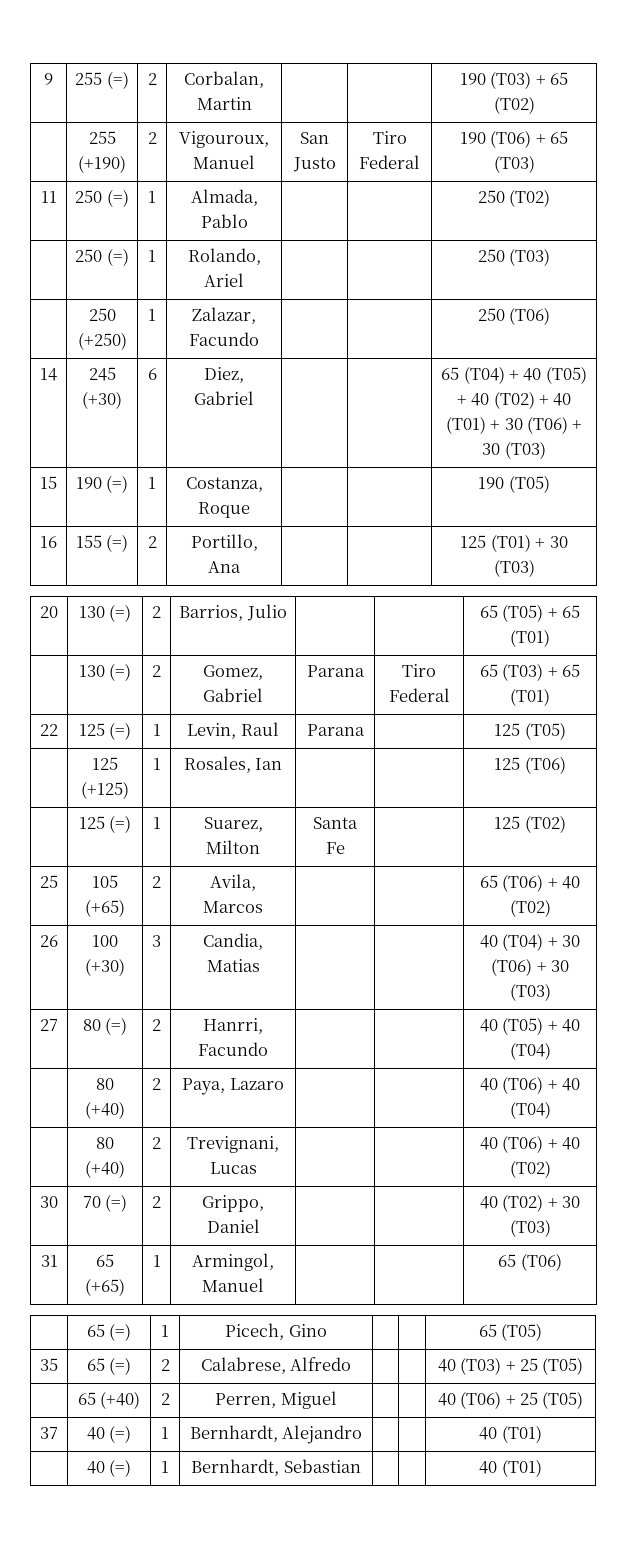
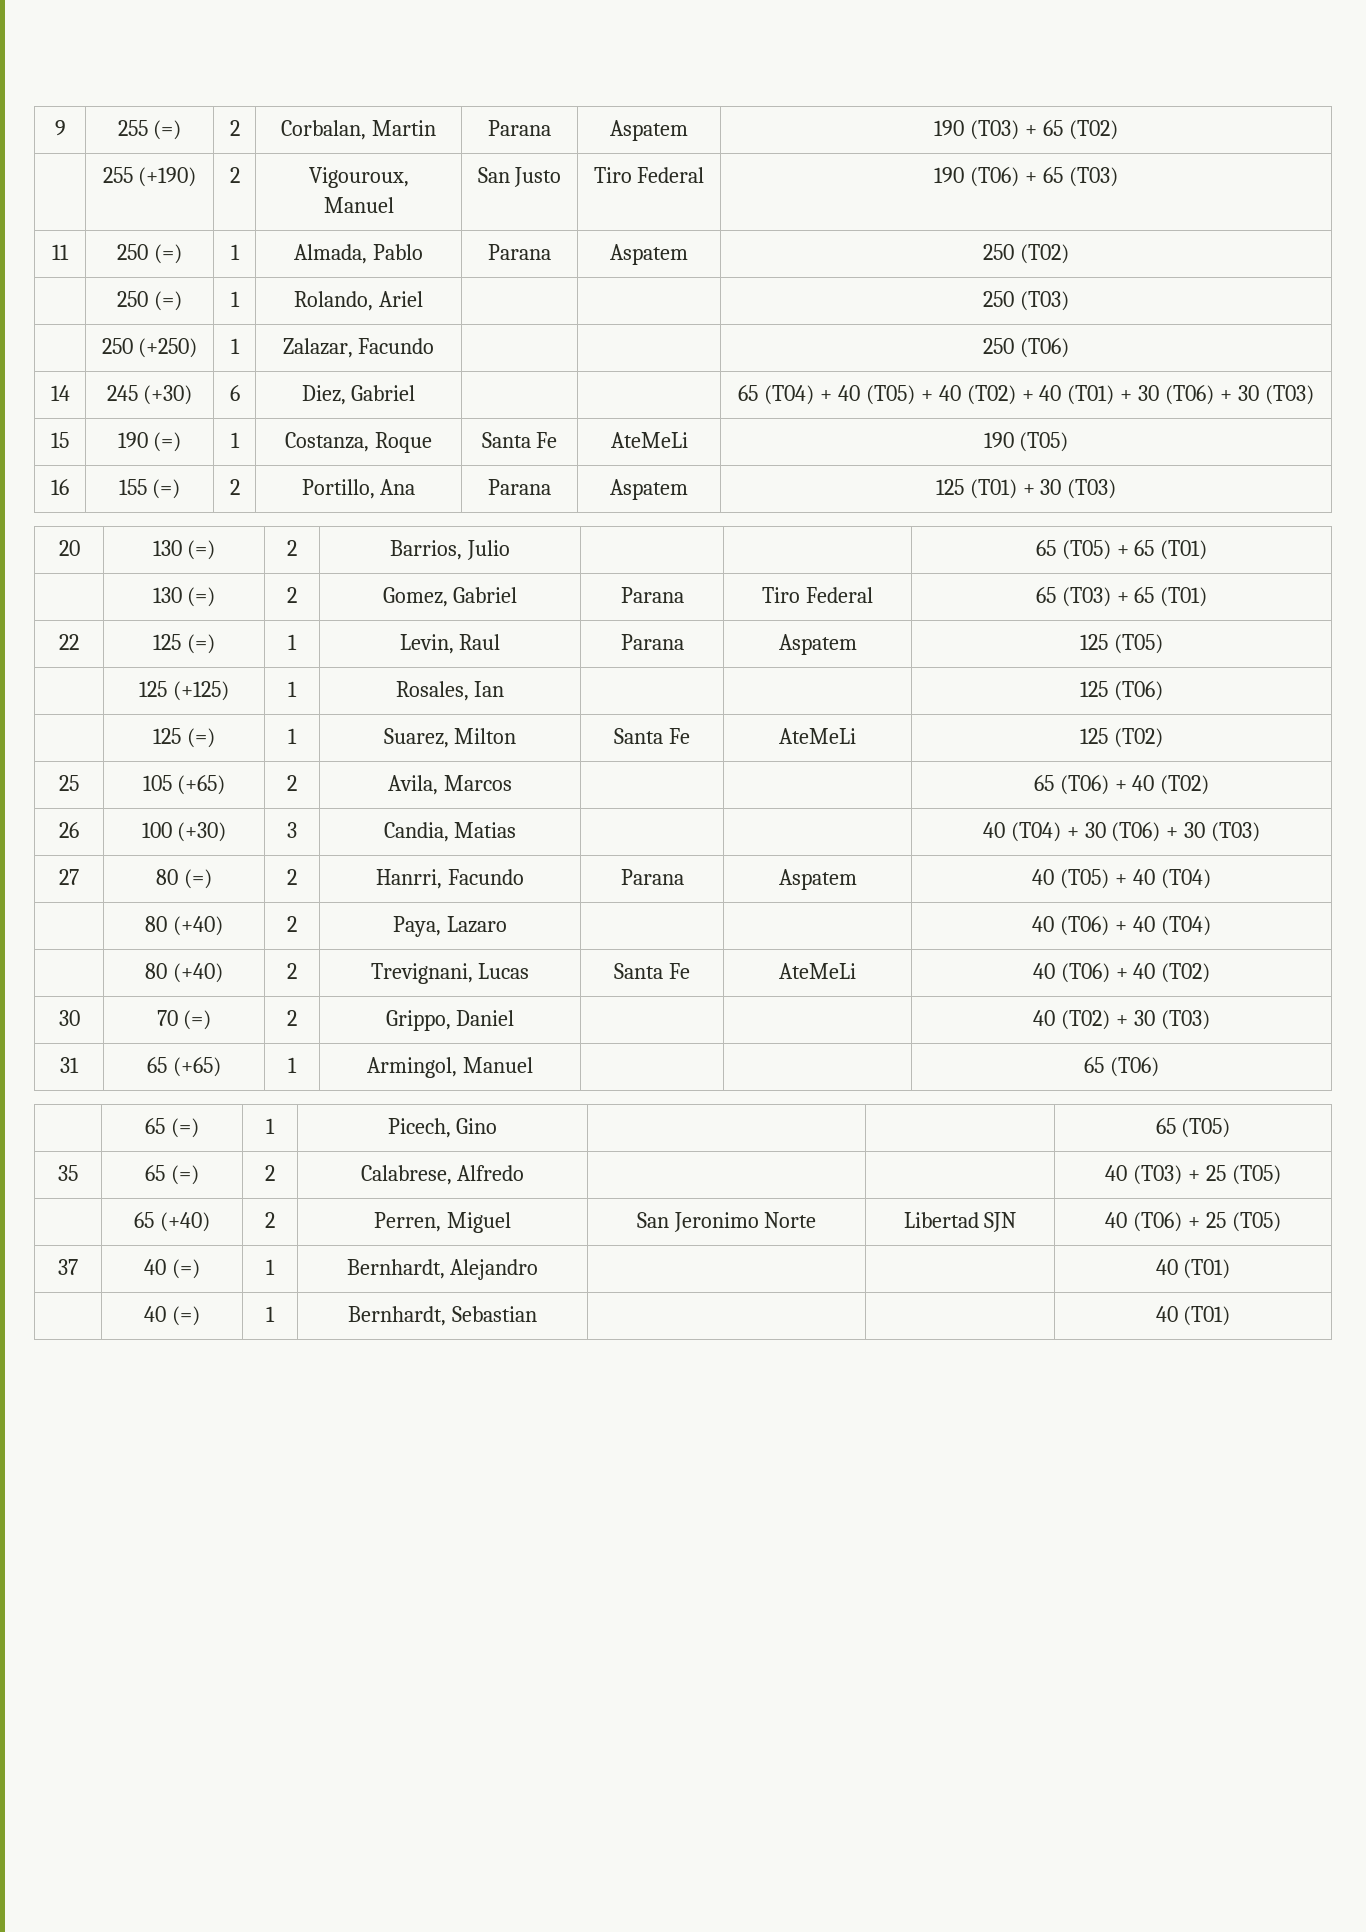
(252, 103) | -> [488,120,551,136] [610,120,688,141] Parana | Aspatem
(248, 221) | -> [488,244,551,260] [610,244,688,265] Parana | Aspatem
(250, 510) | -> [481,432,558,448] [610,432,688,448] Santa Fe | AteMeLi
(241, 567) | -> [488,479,551,495] [610,479,688,500] Parana | Aspatem
(365, 730) none -> [778,634,857,655] Aspatem
(345, 848) none -> [779,728,856,744] AteMeLi
(268, 1049) | -> [620,869,684,885] [778,869,857,890] Parana | Aspatem
(257, 1168) | -> [614,963,690,979] [779,963,856,979] Santa Fe | AteMeLi
(337, 1400) | -> [636,1212,817,1232] [903,1212,1017,1232] San Jeronimo Norte | Libertad SJN

